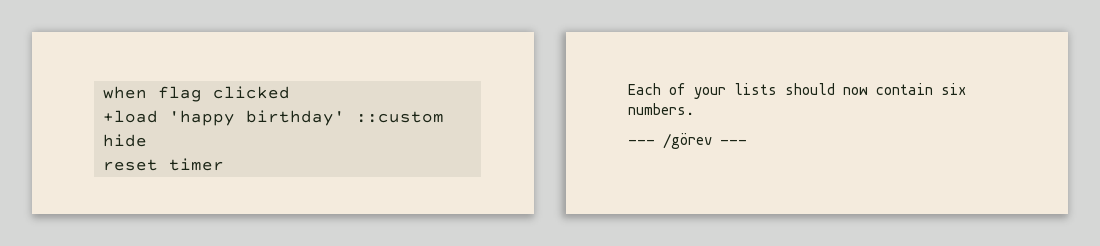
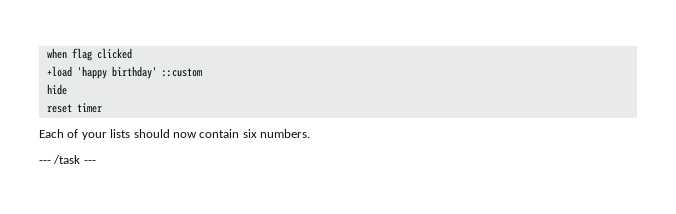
[663,133,712,149] /görev -> [53,155,81,164] /task

